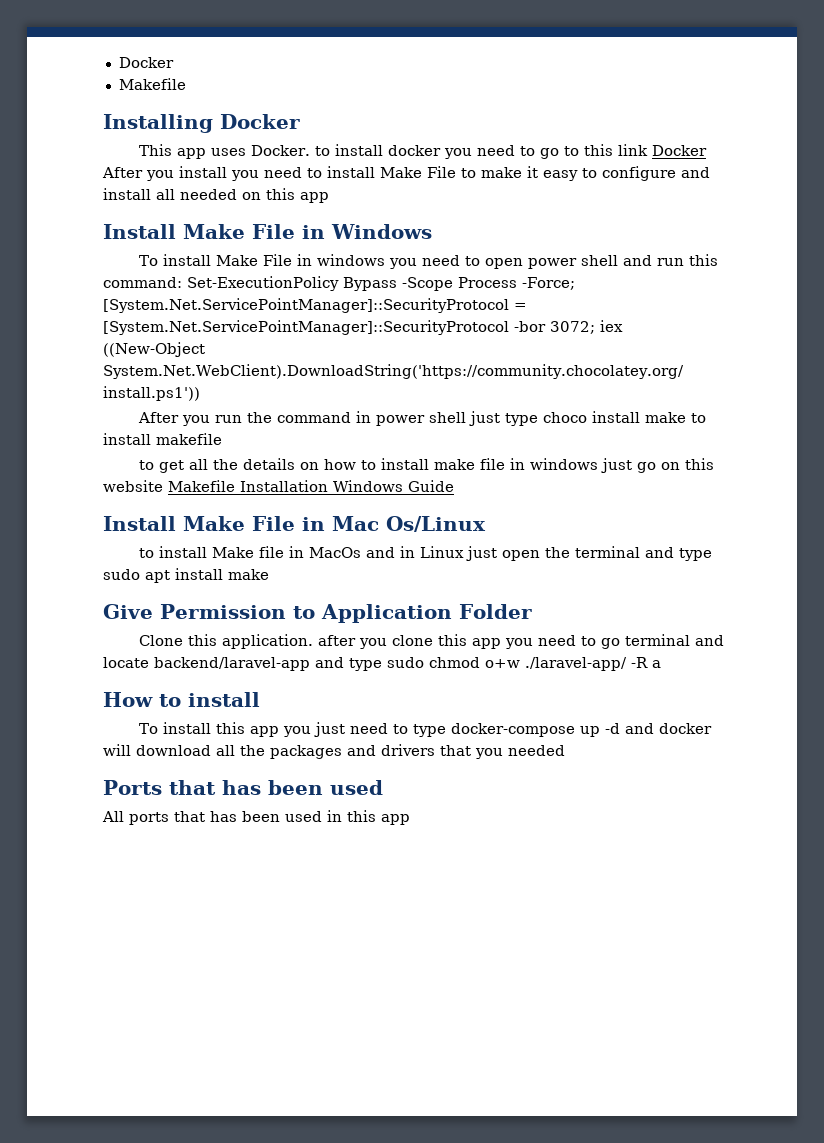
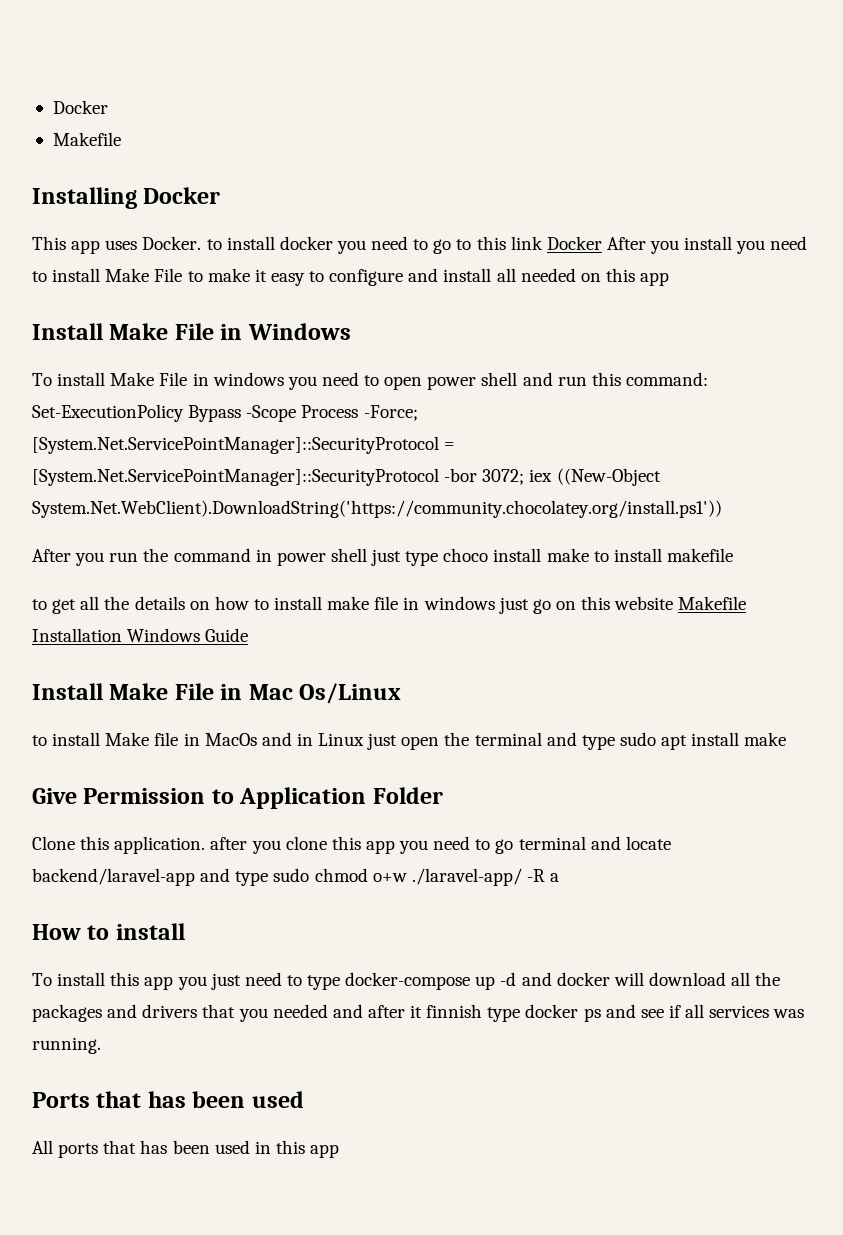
(565, 750) none -> [332,1004,805,1022] [32,1037,101,1054] and after it finnish type docker ps and see if all services was running.

